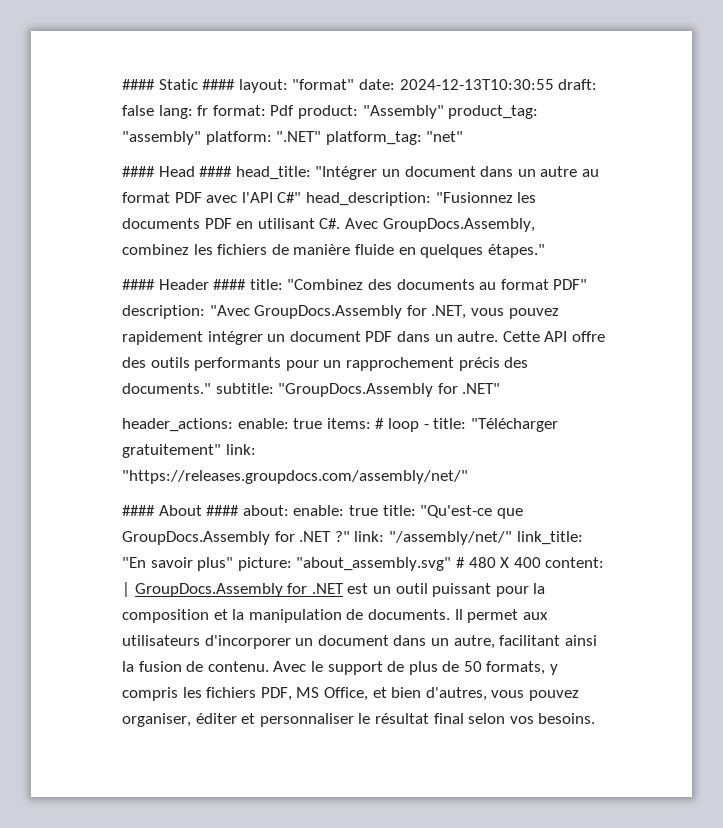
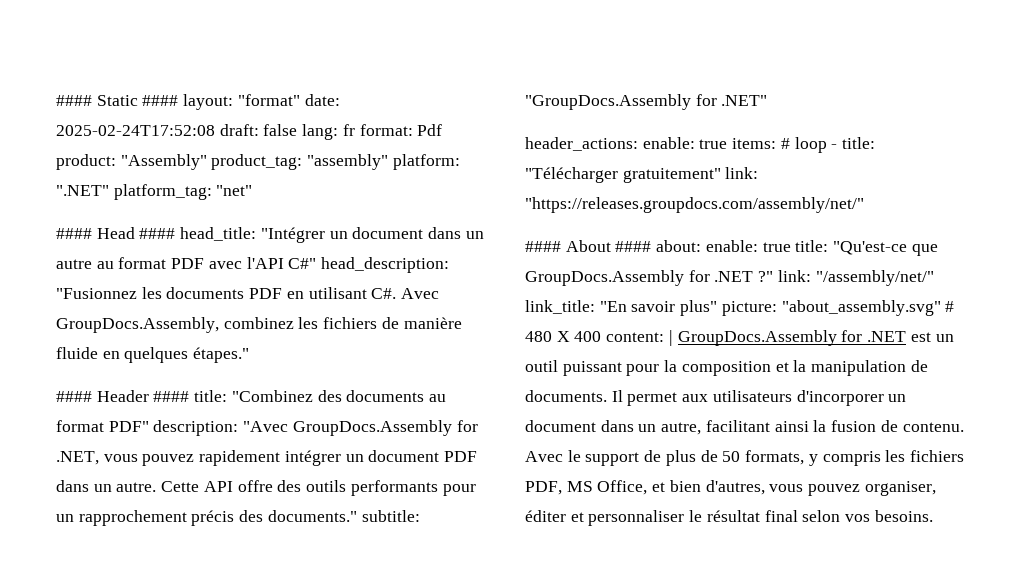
[399,79,554,90] 2024-12-13T10:30:55 -> [56,125,215,136] 2025-02-24T17:52:08

